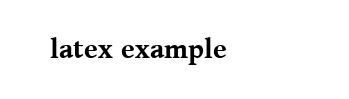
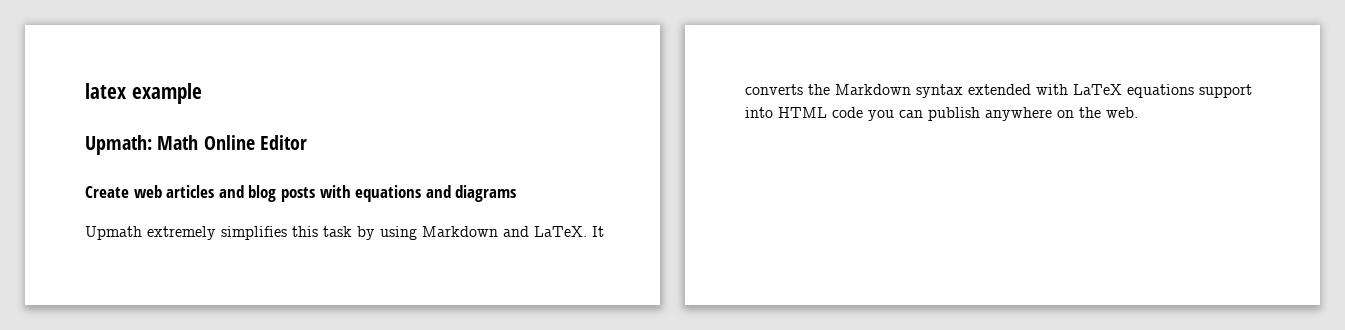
(227, 51) none -> [85,135,307,155] [85,185,517,202] [85,226,604,240] [745,84,1252,98] [745,107,1138,121] // Upmath: Math Online Editor // Create web articles and blog posts with equations and diagrams // Upmath extremely simplifies this task by using Markdown and LaTeX. It converts the Markdown syntax extended with LaTeX equations support into HTML code you can publish anywhere on the web.

